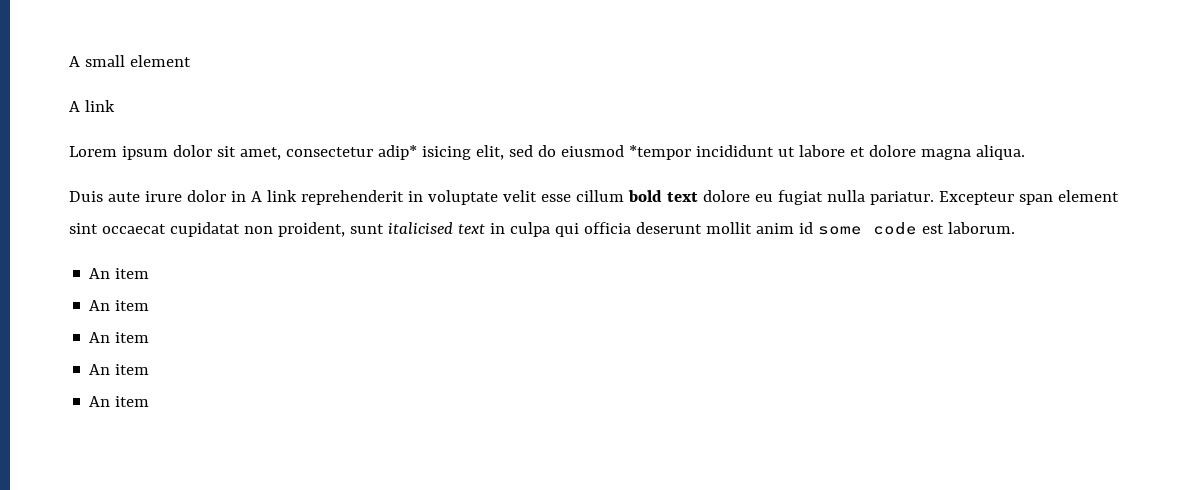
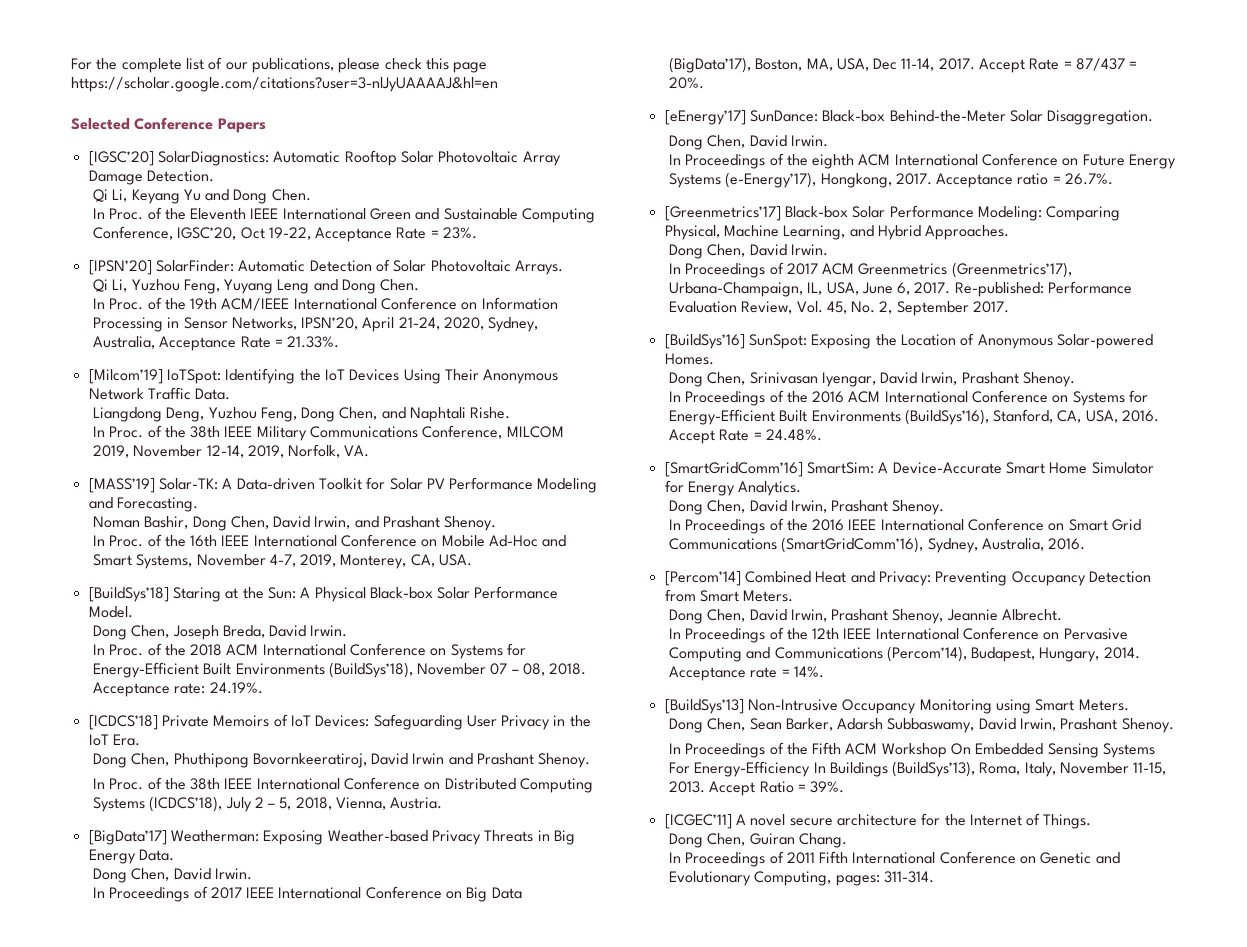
[69,55,191,67] [69,100,115,112] [69,145,1025,160] [69,190,1119,205] [69,222,1015,237] [89,268,150,279] [89,300,150,311] [89,332,150,343] [89,364,150,375] [89,396,150,407] A small element // A link // Lorem ipsum dolor sit amet, consectetur adip* isicing elit, sed do eiusmod *tempor incididunt ut labore et dolore magna aliqua. // Duis aute irure dolor in A link reprehenderit in voluptate velit esse cillum bold text dolore eu fugiat nulla pariatur. Excepteur span element sint occaecat cupidatat non proident, sunt italicised text in culpa qui officia deserunt mollit anim id some code est laborum. // An item // An item // An item // An item // An item -> [71,57,488,73] [71,77,498,92] [71,117,266,133] [88,150,561,166] [88,170,214,185] [92,189,311,204] [92,207,596,223] [92,226,478,242] [88,259,563,275] [92,279,420,294] [92,297,558,311] [92,317,539,332] [92,336,340,351] [88,368,559,384] [88,387,231,400] [92,407,511,422] [92,425,564,441] [92,444,370,458] [88,477,598,493] [88,497,198,512] [92,516,497,531] [92,534,567,547] [92,554,473,569] [88,586,559,602] [88,606,133,618] [92,625,348,640] [92,643,527,659] [92,662,587,678] [92,682,263,697] [88,714,591,730] [88,734,140,746] [92,753,591,768] [92,777,594,793] [92,796,443,812] [88,830,575,845] [88,849,174,864] [92,868,252,883] [92,886,522,902] [668,57,1138,73] [668,77,704,89] [664,110,1154,125] [668,135,828,150] [668,153,1177,169] [668,172,1114,188] [664,205,1121,221] [664,225,1010,240] [668,244,828,259] [668,262,1072,278] [668,281,1133,297] [668,301,1010,316] [664,333,1153,349] [664,353,714,365] [668,372,1076,387] [668,390,1149,406] [668,409,1160,425] [668,429,822,444] [664,462,1154,477] [664,480,802,496] [668,500,945,515] [668,518,1142,534] [668,537,1086,553] [664,571,1151,586] [664,589,794,602] [668,609,1063,624] [668,627,1128,643] [668,646,1140,662] [668,666,824,681] [664,699,1129,714] [668,718,1174,733] [668,742,1156,758] [668,761,1167,777] [668,781,845,796] [664,813,1092,829] [668,833,847,848] [668,851,1120,867] [668,871,934,886] For the complete list of our publications, please check this page https://scholar.google.com/citations?user=3-nlJyUAAAAJ&hl=en // Selected Conference Papers // [IGSC’20] SolarDiagnostics: Automatic Rooftop Solar Photovoltaic Array Damage Detection. // Qi Li, Keyang Yu and Dong Chen. // In Proc. of the Eleventh IEEE International Green and Sustainable Computing Conference, IGSC’20, Oct 19-22, Acceptance Rate = 23%. // [IPSN’20] SolarFinder: Automatic Detection of Solar Photovoltaic Arrays. // Qi Li, Yuzhou Feng, Yuyang Leng and Dong Chen. // In Proc. of the 19th ACM/IEEE International Conference on Information Processing in Sensor Networks, IPSN’20, April 21-24, 2020, Sydney, Australia, Acceptance Rate = 21.33%. // [Milcom’19] IoTSpot: Identifying the IoT Devices Using Their Anonymous Network Traffic Data. // Liangdong Deng, Yuzhou Feng, Dong Chen, and Naphtali Rishe. // In Proc. of the 38th IEEE Military Communications Conference, MILCOM 2019, November 12-14, 2019, Norfolk, VA. // [MASS’19] Solar-TK: A Data-driven Toolkit for Solar PV Performance Modeling and Forecasting. // Noman Bashir, Dong Chen, David Irwin, and Prashant Shenoy. // In Proc. of the 16th IEEE International Conference on Mobile Ad-Hoc and Smart Systems, November 4-7, 2019, Monterey, CA, USA. // [BuildSys’18] Staring at the Sun: A Physical Black-box Solar Performance Model. // Dong Chen, Joseph Breda, David Irwin. // In Proc. of the 2018 ACM International Conference on Systems for Energy-Efficient Built Environments (BuildSys’18), November 07 – 08, 2018. Acceptance rate: 24.19%. // [ICDCS’18] Private Memoirs of IoT Devices: Safeguarding User Privacy in the IoT Era. // Dong Chen, Phuthipong Bovornkeeratiroj, David Irwin and Prashant Shenoy. // In Proc. of the 38th IEEE International Conference on Distributed Computing Systems (ICDCS’18), July 2 – 5, 2018, Vienna, Austria. // [BigData’17] Weatherman: Exposing Weather-based Privacy Threats in Big Energy Data. // Dong Chen, David Irwin. // In Proceedings of 2017 IEEE International Conference on Big Data (BigData’17), Boston, MA, USA, Dec 11-14, 2017. Accept Rate = 87/437 = 20%. // [eEnergy’17] SunDance: Black-box Behind-the-Meter Solar Disaggregation. // Dong Chen, David Irwin. // In Proceedings of the eighth ACM International Conference on Future Energy Systems (e-Energy’17), Hongkong, 2017. Acceptance ratio = 26.7%. // [Greenmetrics’17] Black-box Solar Performance Modeling: Comparing Physical, Machine Learning, and Hybrid Approaches. // Dong Chen, David Irwin. // In Proceedings of 2017 ACM Greenmetrics (Greenmetrics’17), Urbana-Champaign, IL, USA, June 6, 2017. Re-published: Performance Evaluation Review, Vol. 45, No. 2, September 2017. // [BuildSys’16] SunSpot: Exposing the Location of Anonymous Solar-powered Homes. // Dong Chen, Srinivasan Iyengar, David Irwin, Prashant Shenoy. // In Proceedings of the 2016 ACM International Conference on Systems for Energy-Efficient Built Environments (BuildSys’16), Stanford, CA, USA, 2016. Accept Rate = 24.48%. // [SmartGridComm’16] SmartSim: A Device-Accurate Smart Home Simulator for Energy Analytics. // Dong Chen, David Irwin, Prashant Shenoy. // In Proceedings of the 2016 IEEE International Conference on Smart Grid Communications (SmartGridComm’16), Sydney, Australia, 2016. // [Percom’14] Combined Heat and Privacy: Preventing Occupancy Detection from Smart Meters. // Dong Chen, David Irwin, Prashant Shenoy, Jeannie Albrecht. // In Proceedings of the 12th IEEE International Conference on Pervasive Computing and Communications (Percom’14), Budapest, Hungary, 2014. Acceptance rate = 14%. // [BuildSys’13] Non-Intrusive Occupancy Monitoring using Smart Meters. // Dong Chen, Sean Barker, Adarsh Subbaswamy, David Irwin, Prashant Shenoy. // In Proceedings of the Fifth ACM Workshop On Embedded Sensing Systems For Energy-Efficiency In Buildings (BuildSys’13), Roma, Italy, November 11-15, 2013. Accept Ratio = 39%. // [ICGEC’11] A novel secure architecture for the Internet of Things. // Dong Chen, Guiran Chang. // In Proceedings of 2011 Fifth International Conference on Genetic and Evolutionary Computing, pages: 311-314.

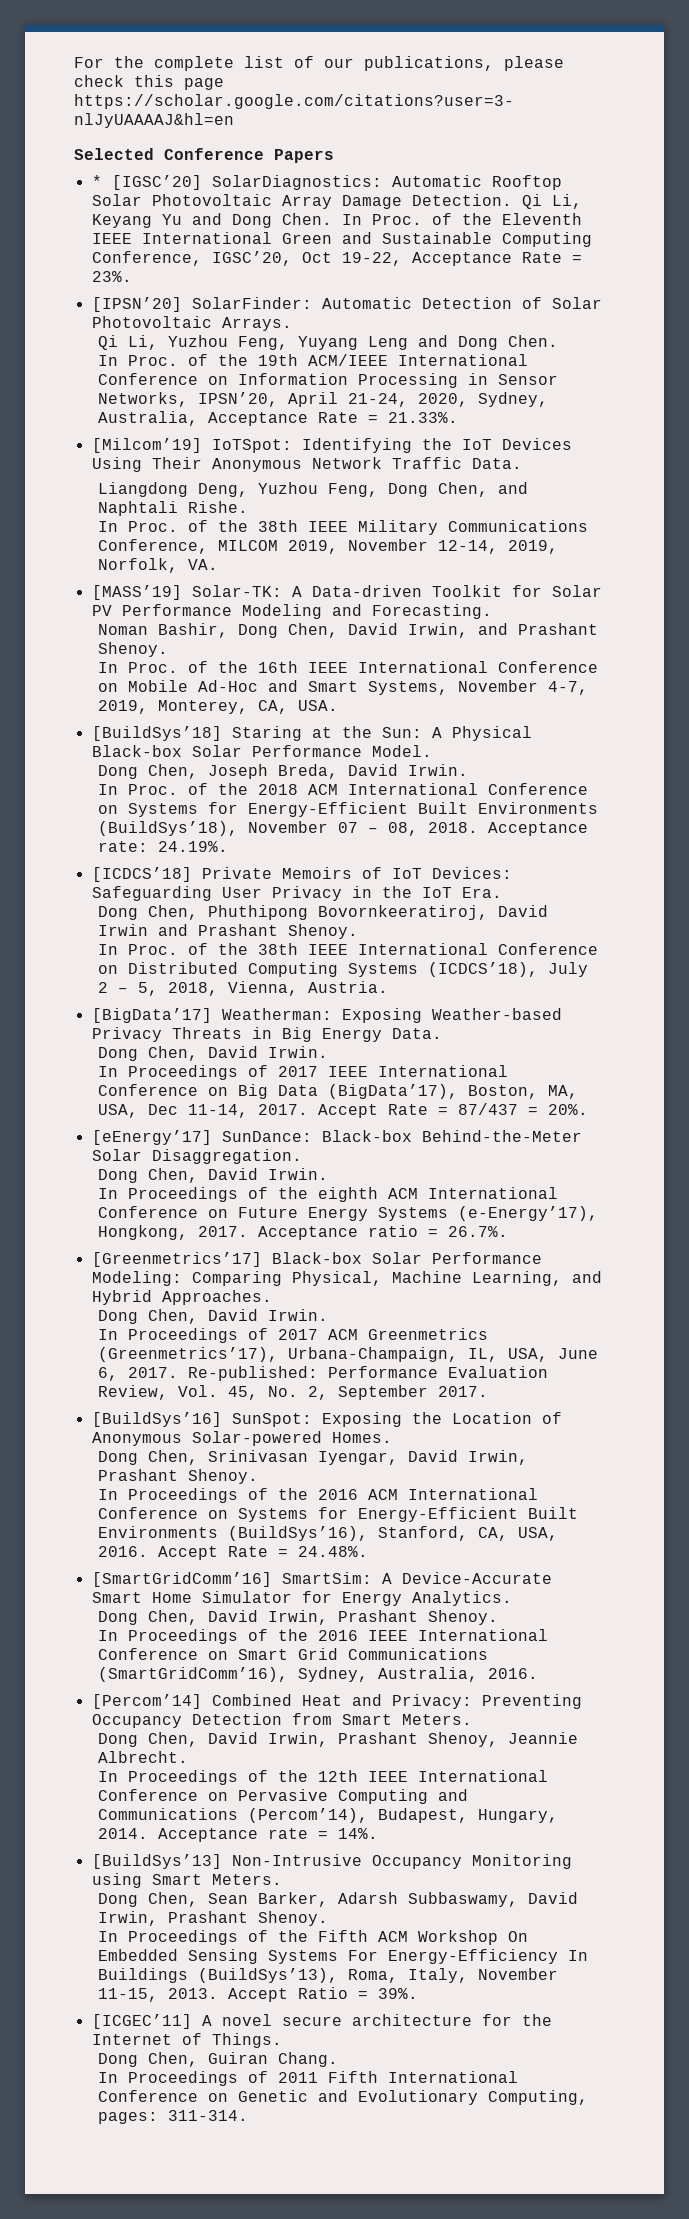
(266, 125) none -> [91,175,102,187] *
(214, 176) // -> (512, 200) none
(311, 195) // -> (332, 219) none

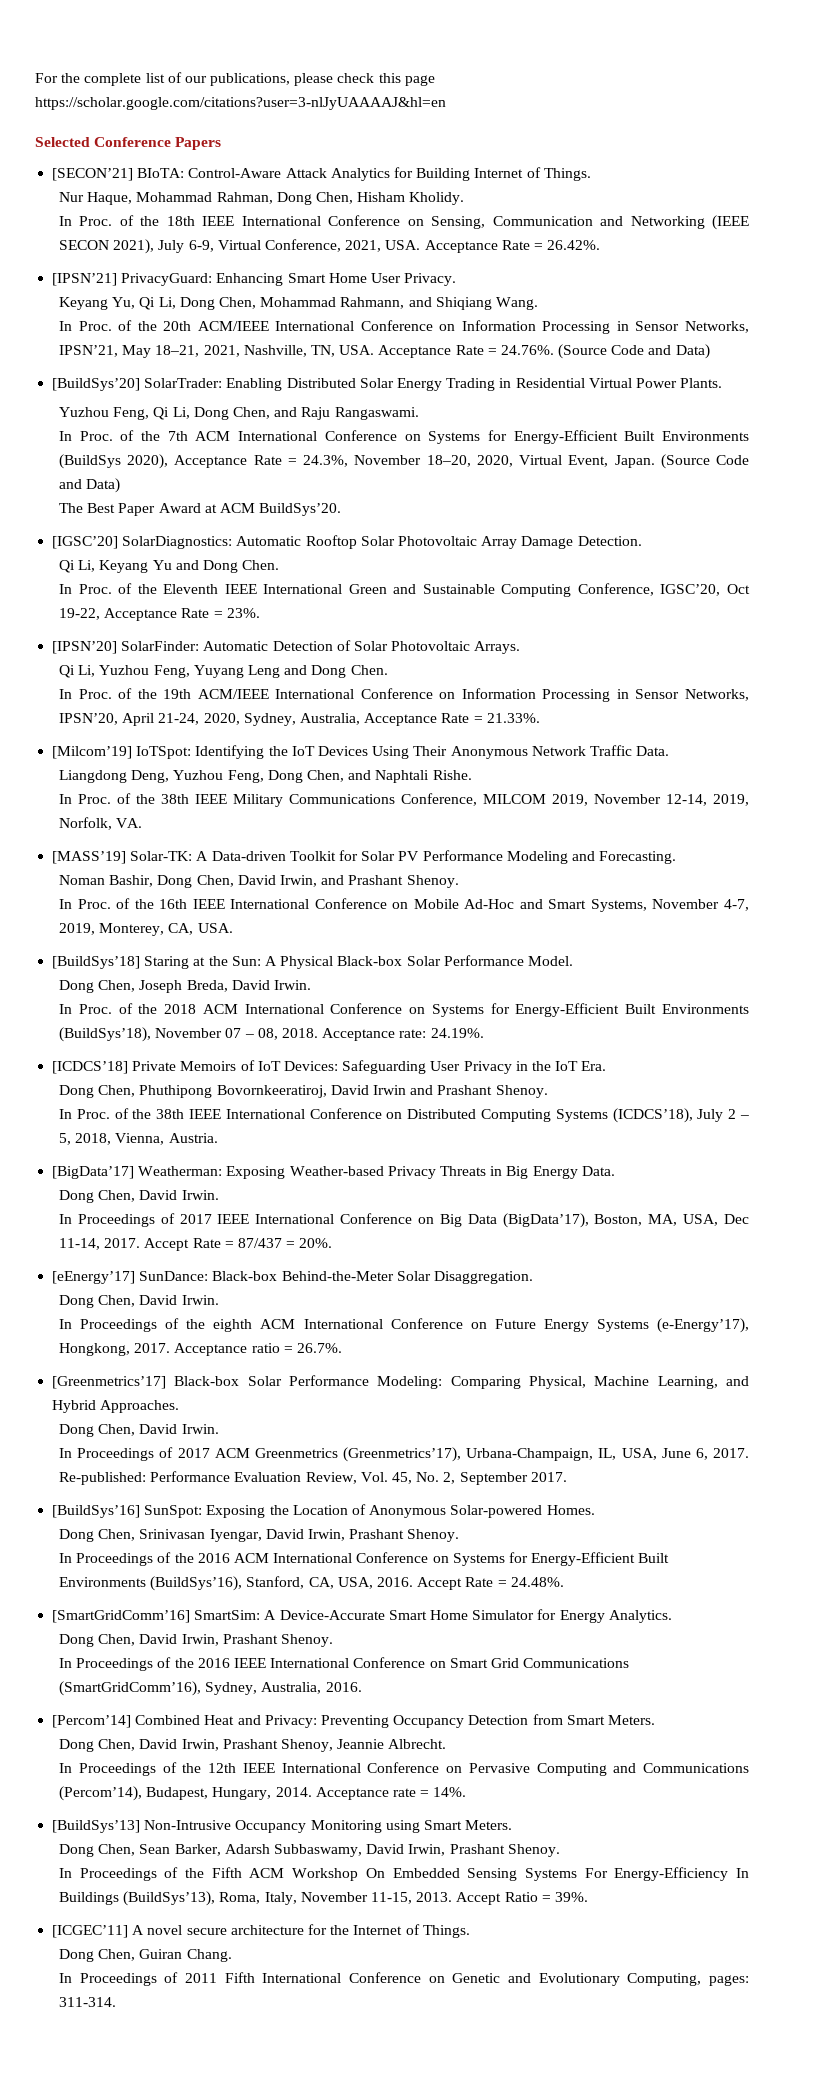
[91,175,102,187] * -> [52,167,591,181] [59,192,465,205] [59,215,750,230] [59,239,601,254] [52,273,457,286] [59,297,538,310] [59,320,749,334] [59,344,710,359] [52,378,723,391] [59,407,419,420] [59,430,749,444] [59,454,749,469] [59,478,121,493] [59,503,342,516] [SECON’21] BIoTA: Control-Aware Attack Analytics for Building Internet of Things. // Nur Haque, Mohammad Rahman, Dong Chen, Hisham Kholidy. // In Proc. of the 18th IEEE International Conference on Sensing, Communication and Networking (IEEE SECON 2021), July 6-9, Virtual Conference, 2021, USA. Acceptance Rate = 26.42%. // [IPSN’21] PrivacyGuard: Enhancing Smart Home User Privacy. // Keyang Yu, Qi Li, Dong Chen, Mohammad Rahmann, and Shiqiang Wang. // In Proc. of the 20th ACM/IEEE International Conference on Information Processing in Sensor Networks, IPSN’21, May 18–21, 2021, Nashville, TN, USA. Acceptance Rate = 24.76%. (Source Code and Data) // [BuildSys’20] SolarTrader: Enabling Distributed Solar Energy Trading in Residential Virtual Power Plants. // Yuzhou Feng, Qi Li, Dong Chen, and Raju Rangaswami. // In Proc. of the 7th ACM International Conference on Systems for Energy-Efficient Built Environments (BuildSys 2020), Acceptance Rate = 24.3%, November 18–20, 2020, Virtual Event, Japan. (Source Code and Data) // The Best Paper Award at ACM BuildSys’20. //
(512, 200) none -> (642, 541) //
(332, 219) none -> (280, 565) //

